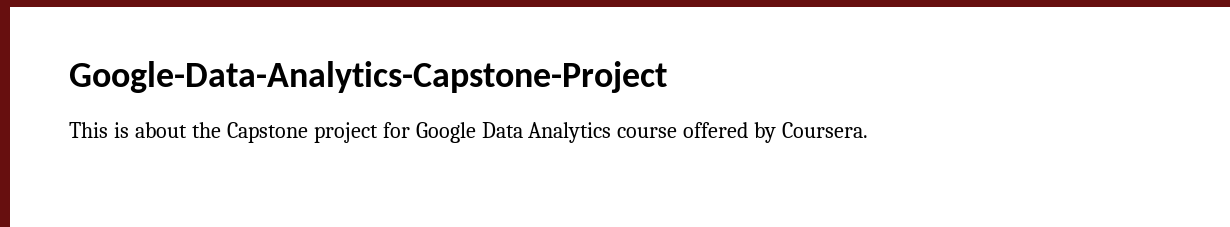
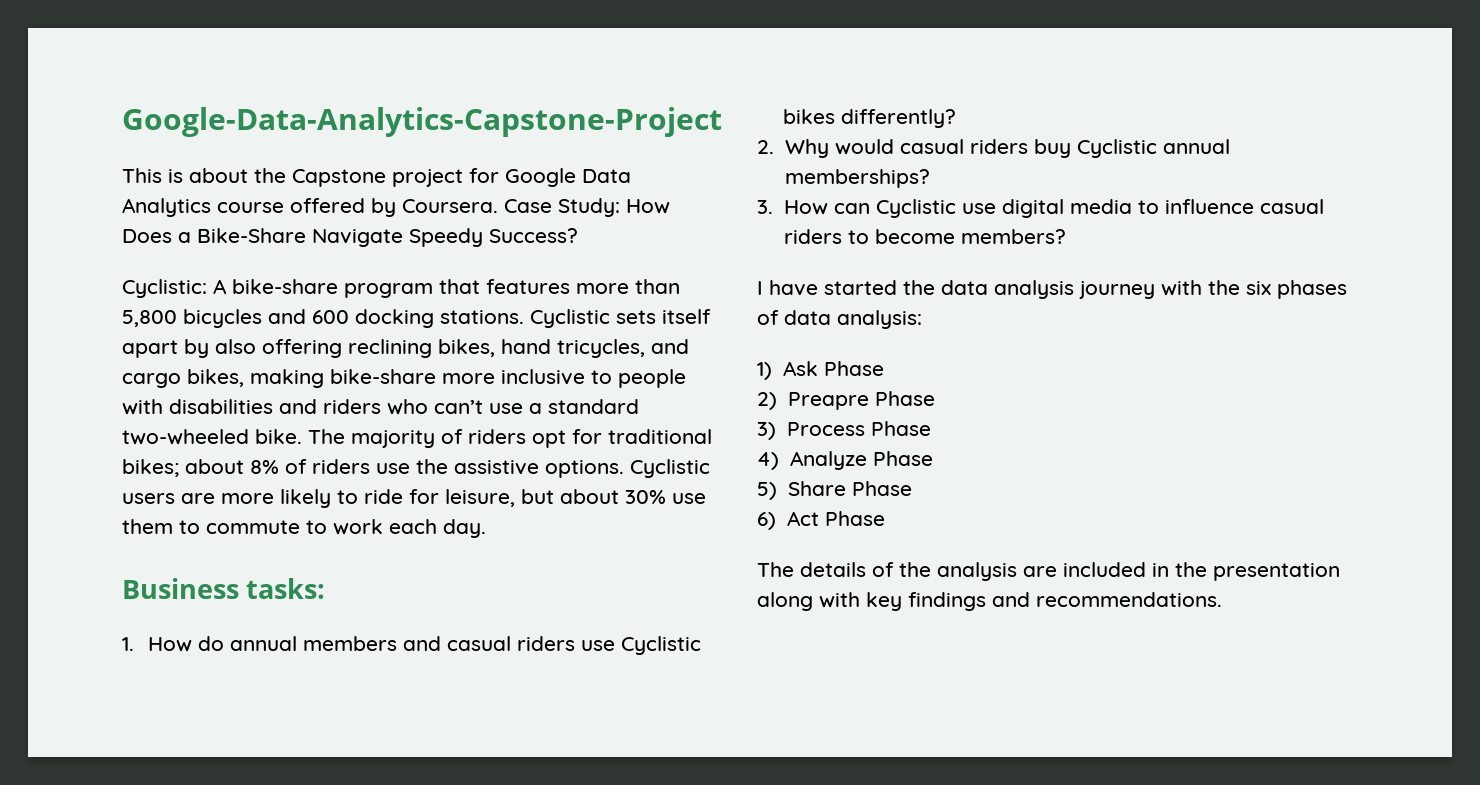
(869, 130) none -> [504,198,670,217] [122,228,578,247] [122,279,680,298] [122,309,711,328] [122,339,689,358] [122,369,686,388] [122,399,639,415] [122,429,712,448] [122,459,710,478] [122,489,706,508] [122,519,486,538] [122,578,326,599] [122,636,701,655] [782,109,956,128] [757,139,1230,158] [784,169,930,188] [757,199,1324,218] [783,229,1066,244] [757,280,1347,299] [757,310,922,329] [757,361,884,380] [757,391,935,410] [757,421,931,440] [757,451,933,470] [757,481,912,500] [757,511,885,530] [757,562,1340,581] [757,592,1222,611] Case Study: How Does a Bike-Share Navigate Speedy Success? // Cyclistic: A bike-share program that features more than 5,800 bicycles and 600 docking stations. Cyclistic sets itself apart by also offering reclining bikes, hand tricycles, and cargo bikes, making bike-share more inclusive to people with disabilities and riders who can’t use a standard two-wheeled bike. The majority of riders opt for traditional bikes; about 8% of riders use the assistive options. Cyclistic users are more likely to ride for leisure, but about 30% use them to commute to work each day. // Business tasks: // 1. How do annual members and casual riders use Cyclistic bikes differently? // 2. Why would casual riders buy Cyclistic annual memberships? // 3. How can Cyclistic use digital media to influence casual riders to become members? // I have started the data analysis journey with the six phases of data analysis: // 1) Ask Phase // 2) Preapre Phase // 3) Process Phase // 4) Analyze Phase // 5) Share Phase // 6) Act Phase // The details of the analysis are included in the presentation along with key findings and recommendations.

